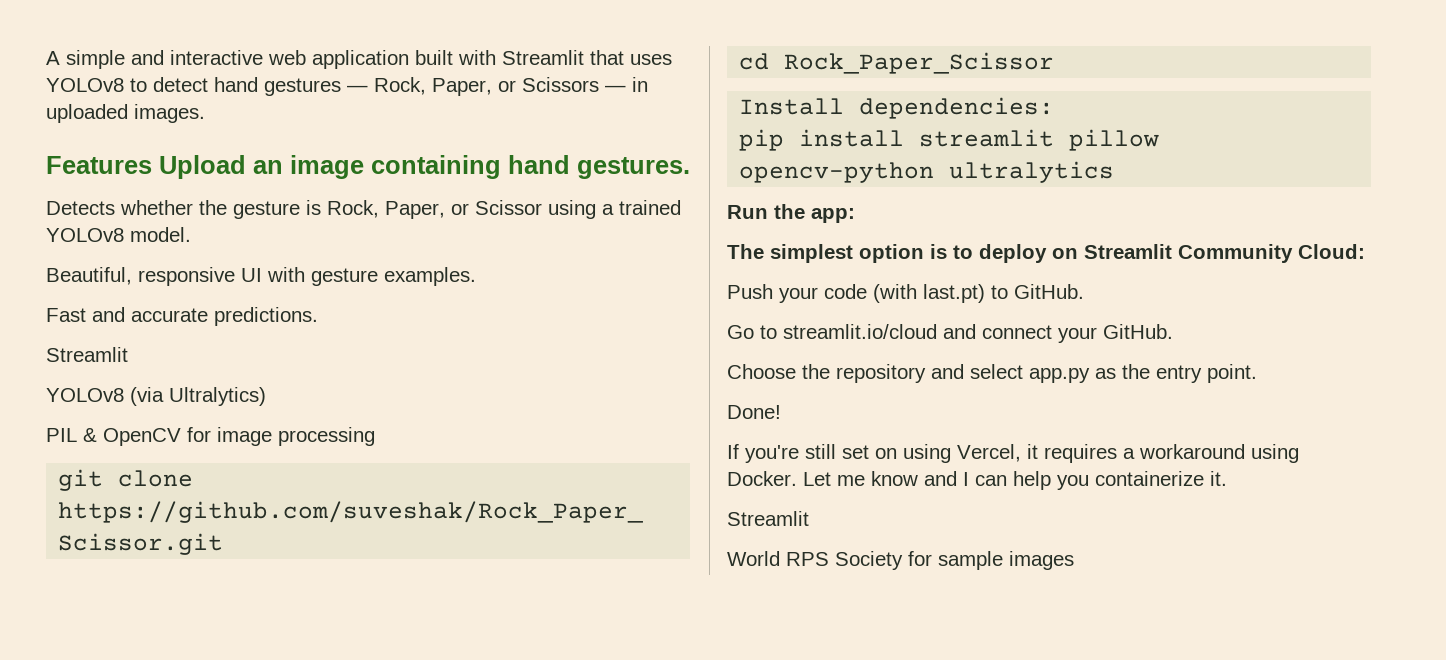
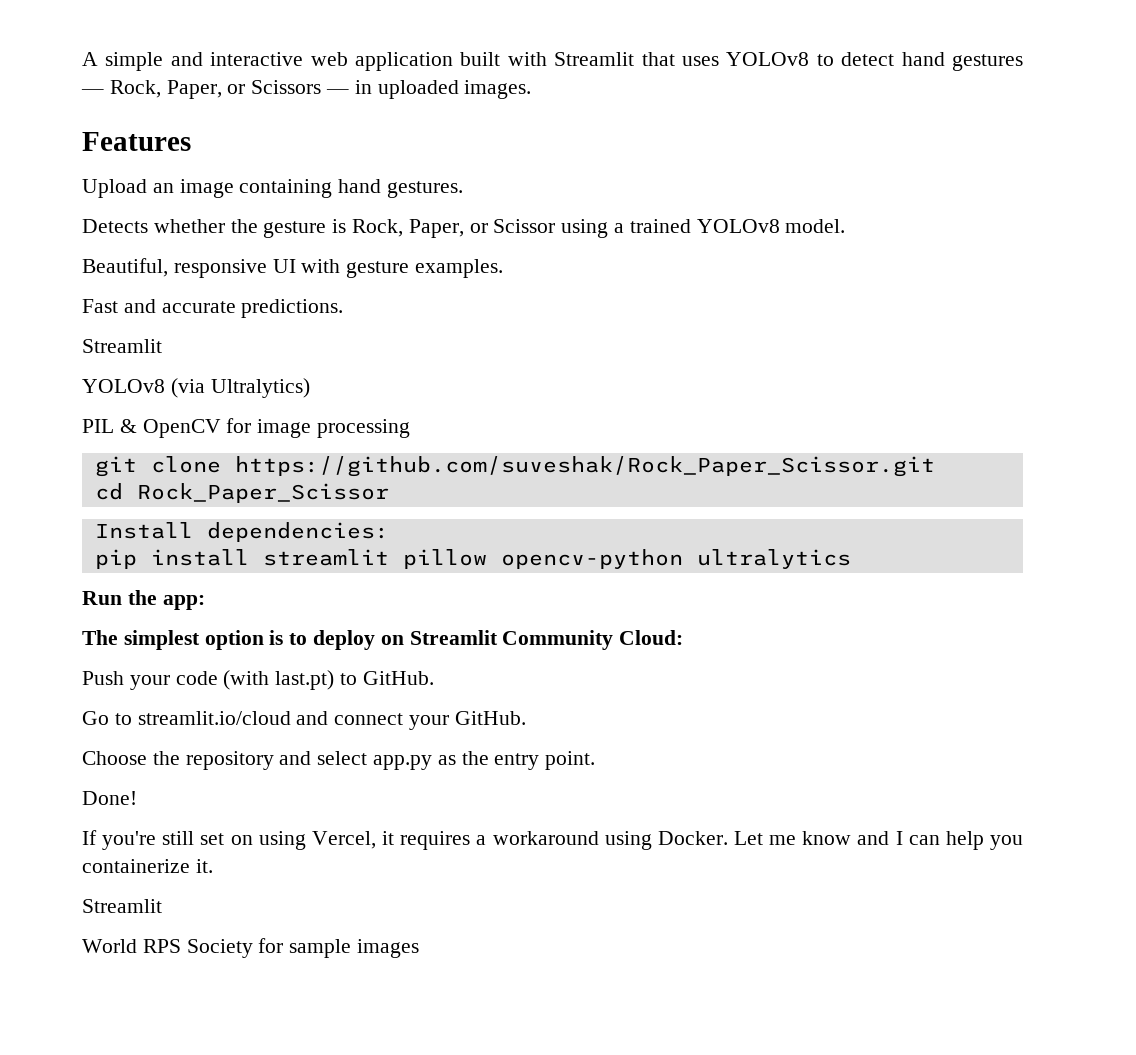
(152, 165) none -> (191, 141) //

